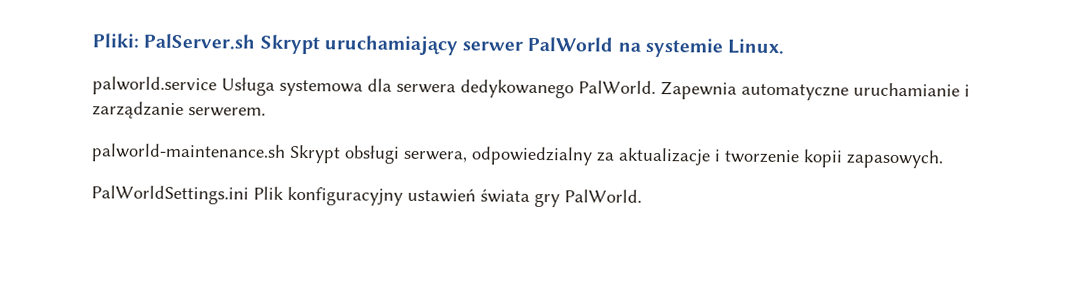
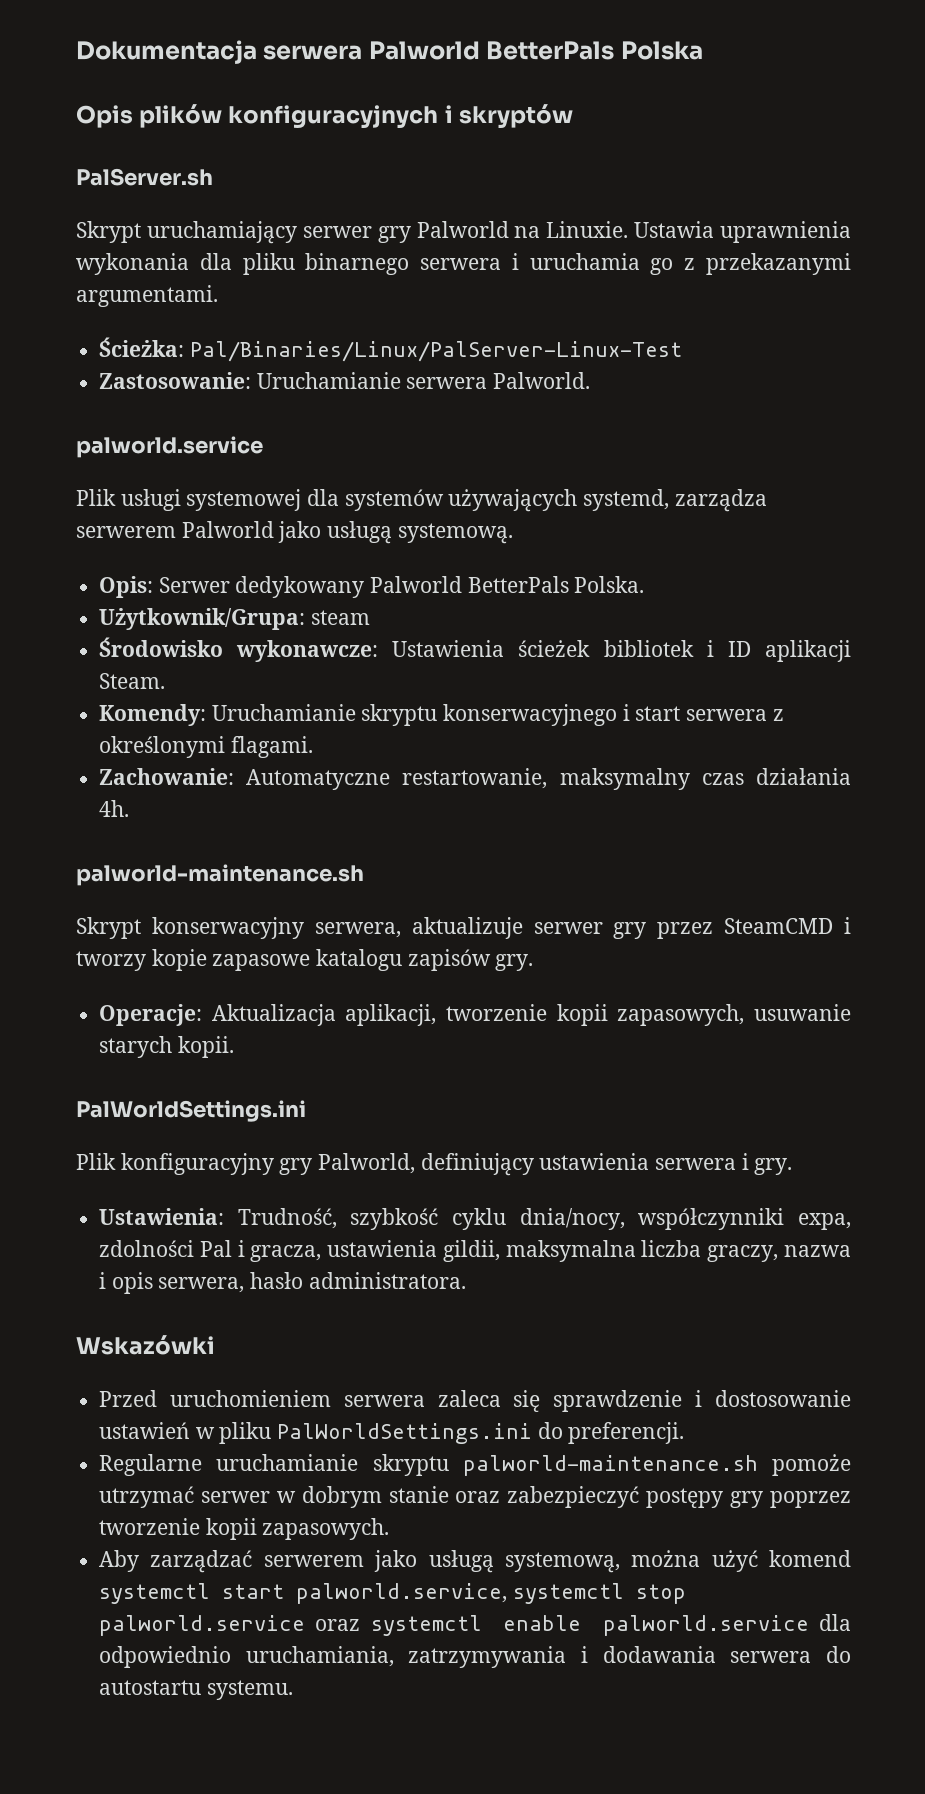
[92,33,139,48] Pliki: -> [76,40,703,64] [76,104,573,129] Dokumentacja serwera Palworld BetterPals Polska // Opis plików konfiguracyjnych i skryptów //
(256, 41) none -> (213, 177) //
[527,36,785,58] [92,76,970,101] [92,101,266,120] [91,143,944,169] [91,185,642,208] PalWorld na systemie Linux. // palworld.service Usługa systemowa dla serwera dedykowanego PalWorld. Zapewnia automatyczne uruchamianie i zarządzanie serwerem. // palworld-maintenance.sh Skrypt obsługi serwera, odpowiedzialny za aktualizacje i tworzenie kopii zapasowych. // PalWorldSettings.ini Plik konfiguracyjny ustawień świata gry PalWorld. -> [377,221,851,243] [76,253,852,275] [76,285,218,307] [99,337,682,362] [99,372,591,389] [76,436,263,458] [76,489,767,512] [76,521,513,544] [99,576,645,598] [99,608,370,630] [99,637,851,662] [99,673,166,689] [99,704,784,726] [99,736,313,758] [99,768,852,790] [99,800,130,817] [76,864,364,886] [76,917,851,939] [76,949,534,971] [99,1004,851,1026] [99,1036,234,1058] [76,1100,306,1122] [76,1153,793,1176] [99,1208,851,1230] [99,1240,851,1262] [99,1272,466,1294] [76,1335,215,1355] [99,1390,851,1412] [99,1422,685,1444] [99,1454,851,1476] [99,1486,851,1508] [99,1518,390,1540] [99,1550,851,1573] [99,1583,686,1604] [99,1614,851,1636] [99,1646,851,1668] [99,1680,293,1700] gry Palworld na Linuxie. Ustawia uprawnienia wykonania dla pliku binarnego serwera i uruchamia go z przekazanymi argumentami. // Ścieżka: Pal/Binaries/Linux/PalServer-Linux-Test // Zastosowanie: Uruchamianie serwera Palworld. // palworld.service // Plik usługi systemowej dla systemów używających systemd, zarządza serwerem Palworld jako usługą systemową. // Opis: Serwer dedykowany Palworld BetterPals Polska. // Użytkownik/Grupa: steam // Środowisko wykonawcze: Ustawienia ścieżek bibliotek i ID aplikacji Steam. // Komendy: Uruchamianie skryptu konserwacyjnego i start serwera z określonymi flagami. // Zachowanie: Automatyczne restartowanie, maksymalny czas działania 4h. // palworld-maintenance.sh // Skrypt konserwacyjny serwera, aktualizuje serwer gry przez SteamCMD i tworzy kopie zapasowe katalogu zapisów gry. // Operacje: Aktualizacja aplikacji, tworzenie kopii zapasowych, usuwanie starych kopii. // PalWorldSettings.ini // Plik konfiguracyjny gry Palworld, definiujący ustawienia serwera i gry. // Ustawienia: Trudność, szybkość cyklu dnia/nocy, współczynniki expa, zdolności Pal i gracza, ustawienia gildii, maksymalna liczba graczy, nazwa i opis serwera, hasło administratora. // Wskazówki // Przed uruchomieniem serwera zaleca się sprawdzenie i dostosowanie ustawień w pliku PalWorldSettings.ini do preferencji. // Regularne uruchamianie skryptu palworld-maintenance.sh pomoże utrzymać serwer w dobrym stanie oraz zabezpieczyć postępy gry poprzez tworzenie kopii zapasowych. // Aby zarządzać serwerem jako usługą systemową, można użyć komend systemctl start palworld.service, systemctl stop palworld.service oraz systemctl enable palworld.service dla odpowiednio uruchamiania, zatrzymywania i dodawania serwera do autostartu systemu.

